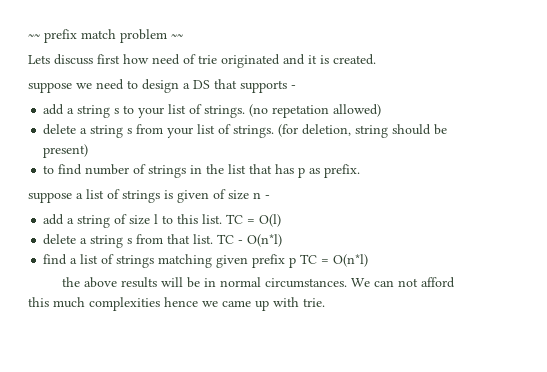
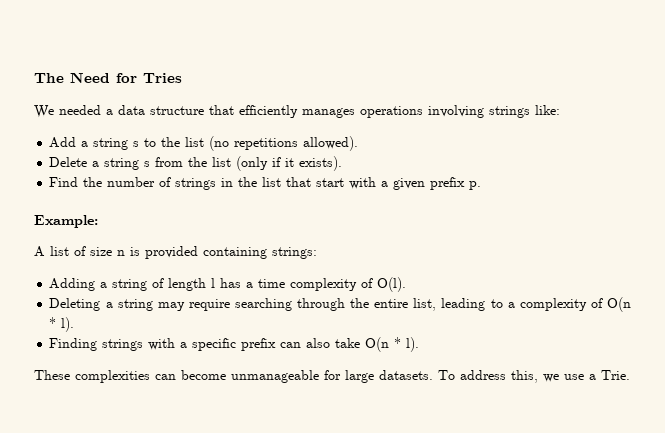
[28,29,183,43] [28,54,376,68] [28,79,296,93] [43,104,382,118] [43,124,448,138] [43,144,89,158] [43,164,83,175] ~~ prefix match problem ~~ // Lets discuss first how need of trie originated and it is created. // suppose we need to design a DS that supports - // add a string s to your list of strings. (no repetation allowed) // delete a string s from your list of strings. (for deletion, string should be present) // to find -> [34,72,182,83] [34,105,560,118] [49,136,359,151] [49,156,343,171] [49,177,103,187] The Need for Tries // We needed a data structure that efficiently manages operations involving strings like: // Add a string s to the list (no repetitions allowed). // Delete a string s from the list (only if it exists). // Find the
[275,164,361,178] [28,189,270,203] [43,214,282,228] [43,234,283,248] [43,254,369,268] [62,277,456,288] [28,297,325,311] has p as prefix. // suppose a list of strings is given of size n - // add a string of size l to this list. TC = O(l) // delete a string s from that list. TC - O(n*l) // find a list of strings matching given prefix p TC = O(n*l) // the above results will be in normal circumstances. We can not afford this much complexities hence we came up with trie. -> [316,177,482,190] [34,215,98,228] [34,246,317,259] [49,277,407,292] [49,297,632,312] [49,317,75,332] [49,337,420,352] [34,370,630,383] start with a given prefix p. // Example: // A list of size n is provided containing strings: // Adding a string of length l has a time complexity of O(l). // Deleting a string may require searching through the entire list, leading to a complexity of O(n * l). // Finding strings with a specific prefix can also take O(n * l). // These complexities can become unmanageable for large datasets. To address this, we use a Trie.

